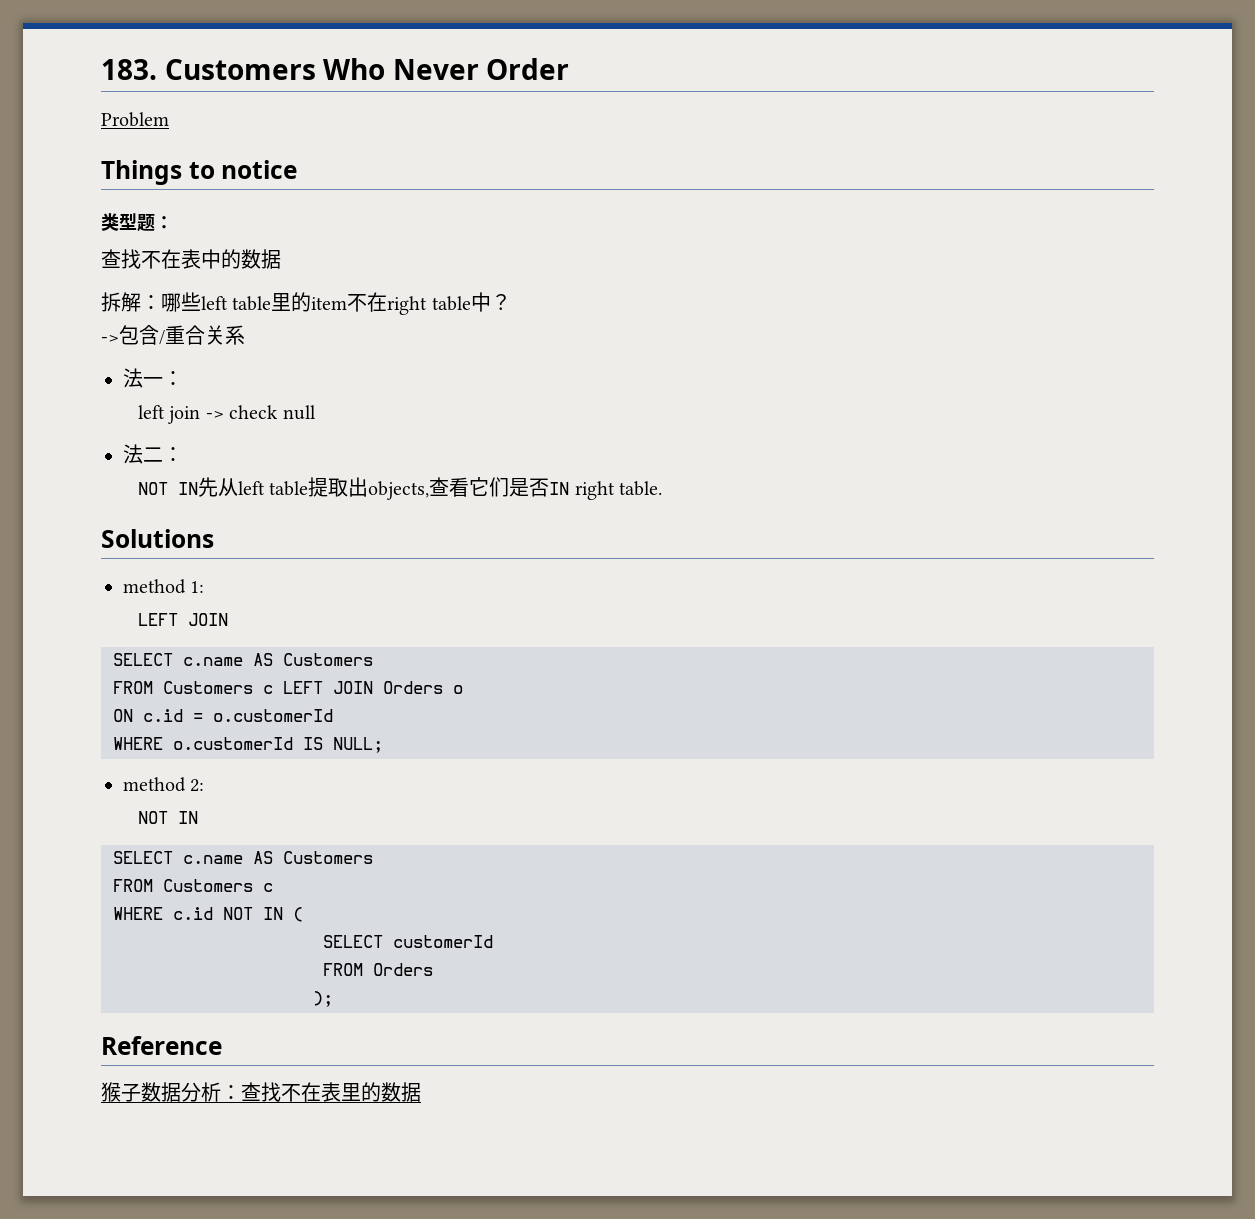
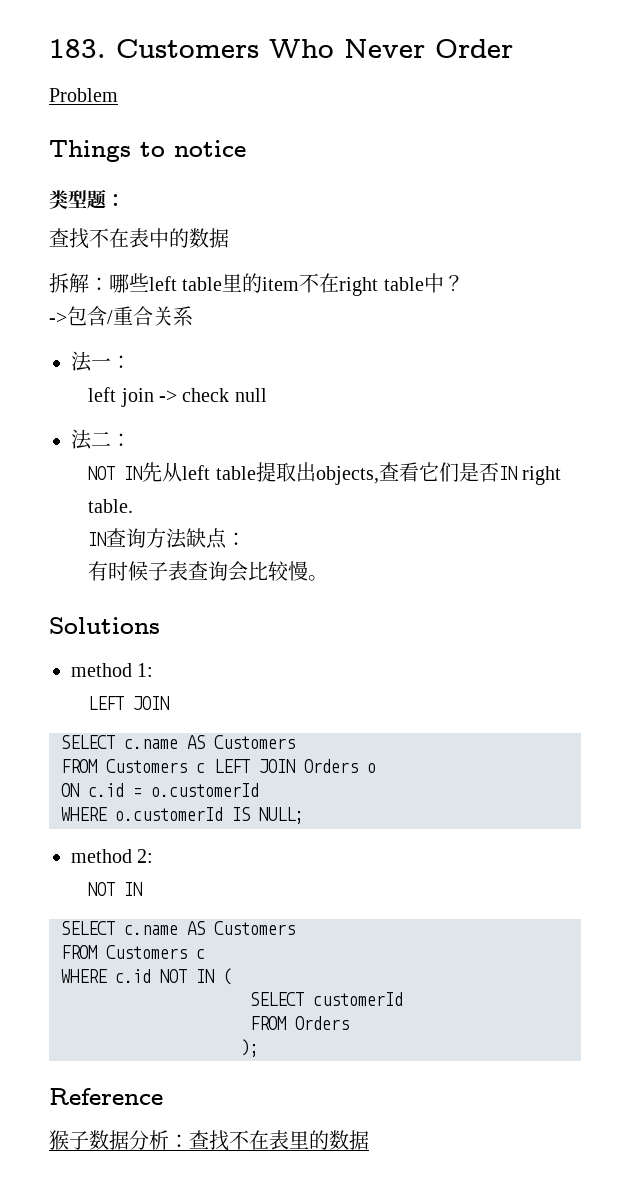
(663, 488) none -> [88,528,247,549] [88,561,329,582] // IN查询方法缺点： // 有时候子表查询会比较慢。

